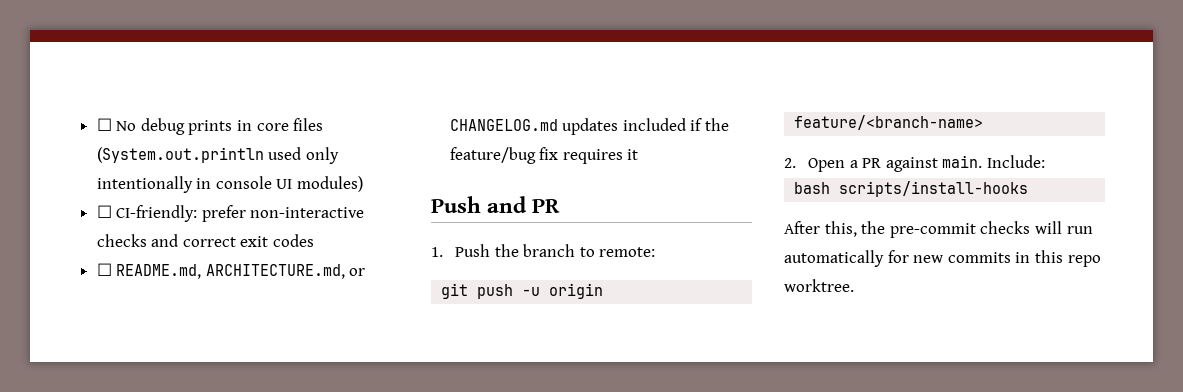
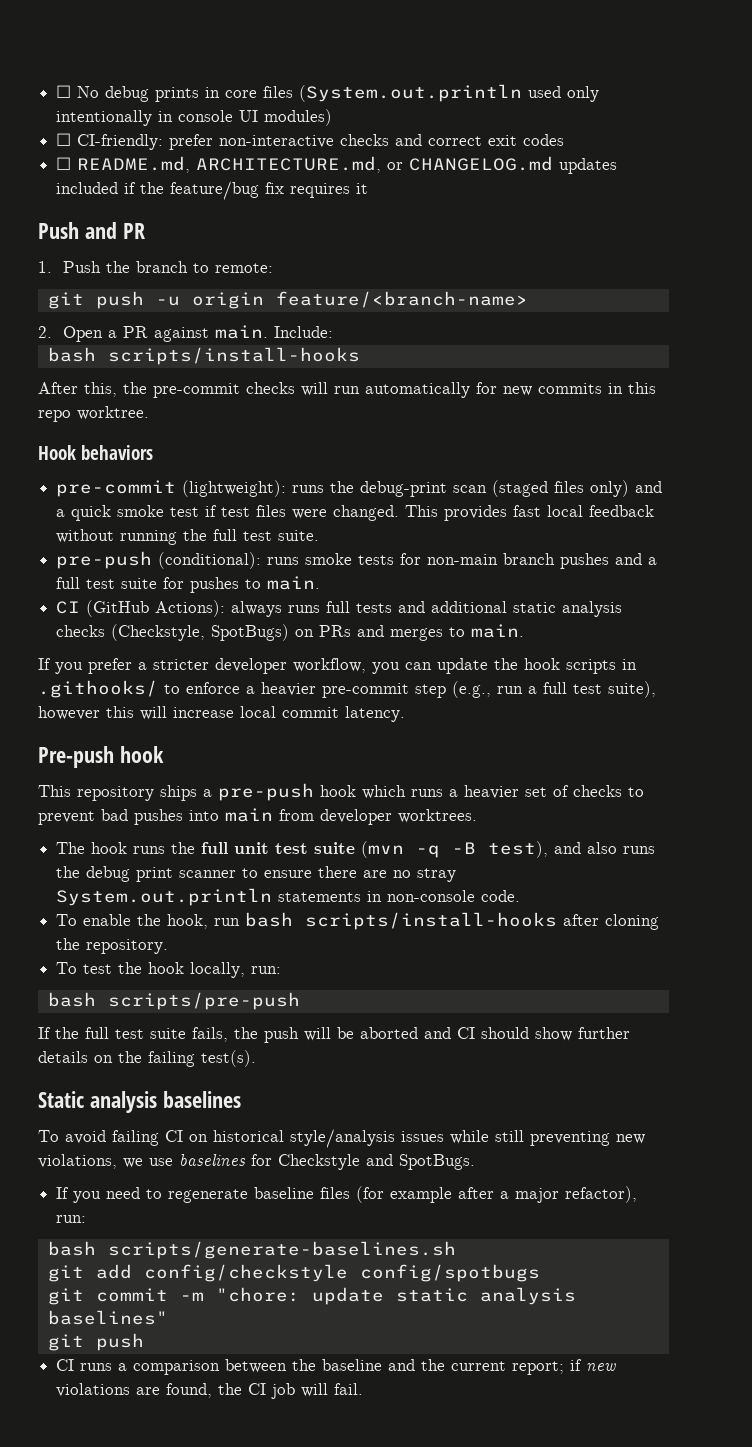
(854, 285) none -> [38,445,153,460] [56,480,663,497] [56,505,655,521] [56,529,320,545] [56,551,658,569] [56,576,321,593] [56,600,623,617] [56,624,525,641] [38,658,637,674] [38,680,656,698] [38,706,405,722] [38,746,164,768] [38,783,644,801] [38,808,477,825] [56,841,656,858] [56,866,457,882] [56,888,521,906] [56,912,660,930] [56,938,169,954] [56,962,282,978] [47,992,300,1010] [38,1027,630,1043] [38,1050,256,1067] [38,1091,241,1113] [38,1129,645,1148] [38,1154,475,1170] [56,1186,638,1203] [56,1215,87,1223] [47,1241,456,1259] [47,1264,540,1282] [47,1287,576,1305] [47,1310,168,1325] [47,1333,144,1351] [56,1359,617,1375] [56,1383,364,1399] // Hook behaviors // pre-commit (lightweight): runs the debug-print scan (staged files only) and a quick smoke test if test files were changed. This provides fast local feedback without running the full test suite. // pre-push (conditional): runs smoke tests for non-main branch pushes and a full test suite for pushes to main. // CI (GitHub Actions): always runs full tests and additional static analysis checks (Checkstyle, SpotBugs) on PRs and merges to main. // If you prefer a stricter developer workflow, you can update the hook scripts in .githooks/ to enforce a heavier pre-commit step (e.g., run a full test suite), however this will increase local commit latency. // Pre-push hook // This repository ships a pre-push hook which runs a heavier set of checks to prevent bad pushes into main from developer worktrees. // The hook runs the full unit test suite (mvn -q -B test), and also runs the debug print scanner to ensure there are no stray System.out.println statements in non-console code. // To enable the hook, run bash scripts/install-hooks after cloning the repository. // To test the hook locally, run: // bash scripts/pre-push // If the full test suite fails, the push will be aborted and CI should show further details on the failing test(s). // Static analysis baselines // To avoid failing CI on historical style/analysis issues while still preventing new violations, we use baselines for Checkstyle and SpotBugs. // If you need to regenerate baseline files (for example after a major refactor), run: // bash scripts/generate-baselines.sh // git add config/checkstyle config/spotbugs // git commit -m "chore: update static analysis baselines" // git push // CI runs a comparison between the baseline and the current report; if new violations are found, the CI job will fail.

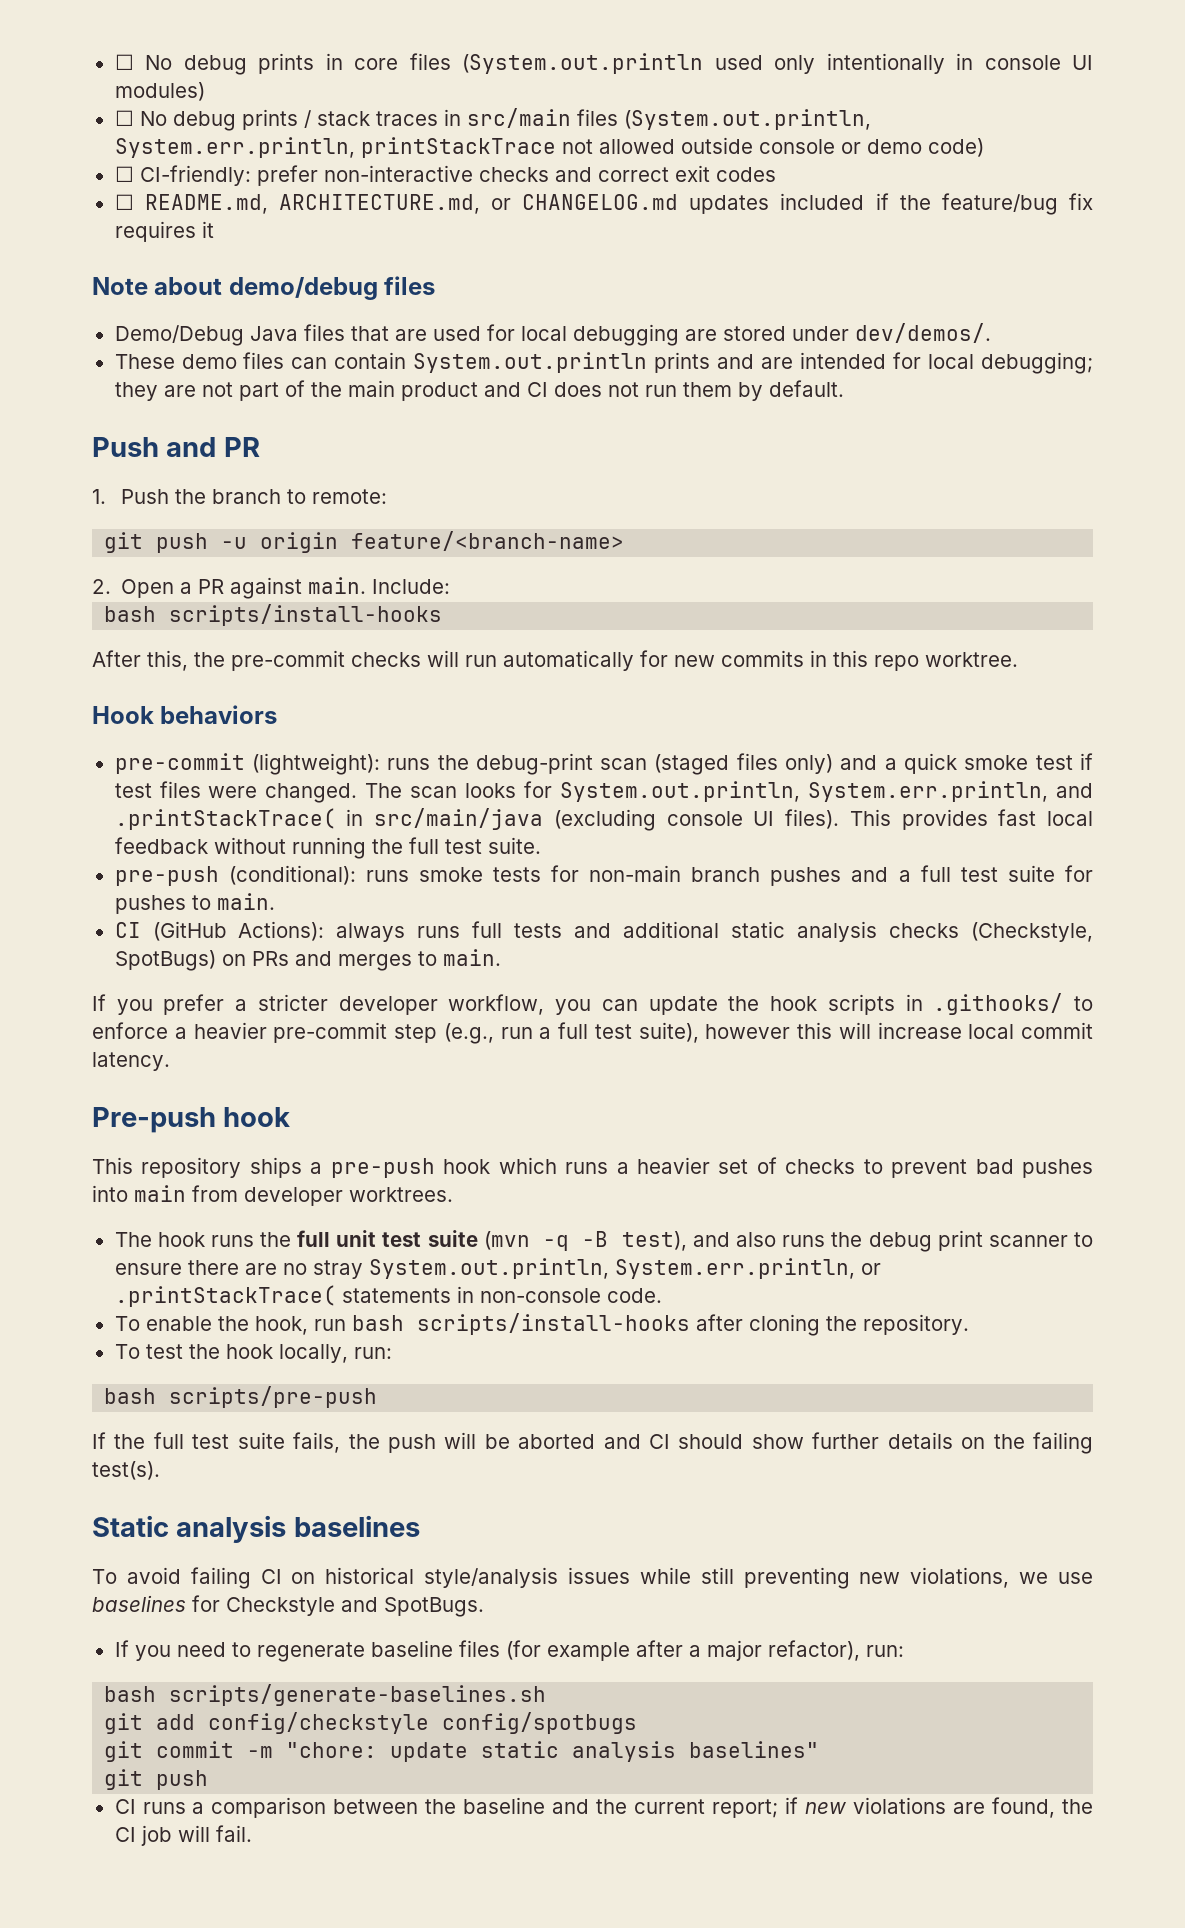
(333, 117) none -> [114,108,871,131] [114,137,984,158] // ☐ No debug prints / stack traces in src/main files (System.out.println, System.err.println, printStackTrace not allowed outside console or demo code)
(369, 188) none -> [92,276,436,300] [114,323,991,346] [114,352,1093,374] [114,380,844,401] // Note about demo/debug files // Demo/Debug Java files that are used for local debugging are stored under dev/demos/. // These demo files can contain System.out.println prints and are intended for local debugging; they are not part of the main product and CI does not run them by default.
(400, 513) none -> [365,781,1093,802] [114,808,840,831] The scan looks for System.out.println, System.err.println, and .printStackTrace( in src/main/java (excluding console UI files).
[56,888,273,906] System.out.println -> [368,1258,881,1279] [114,1285,336,1307] System.out.println, System.err.println, or .printStackTrace(

